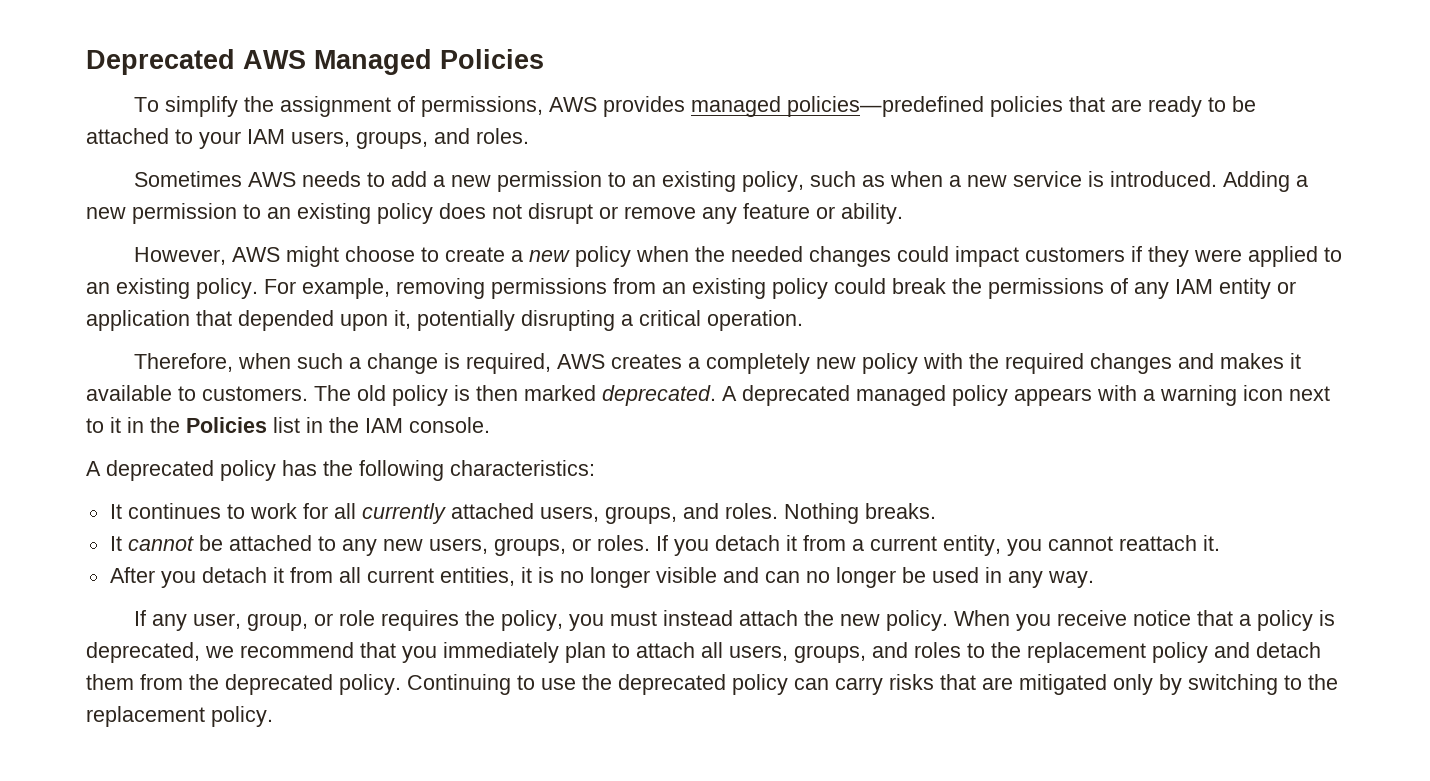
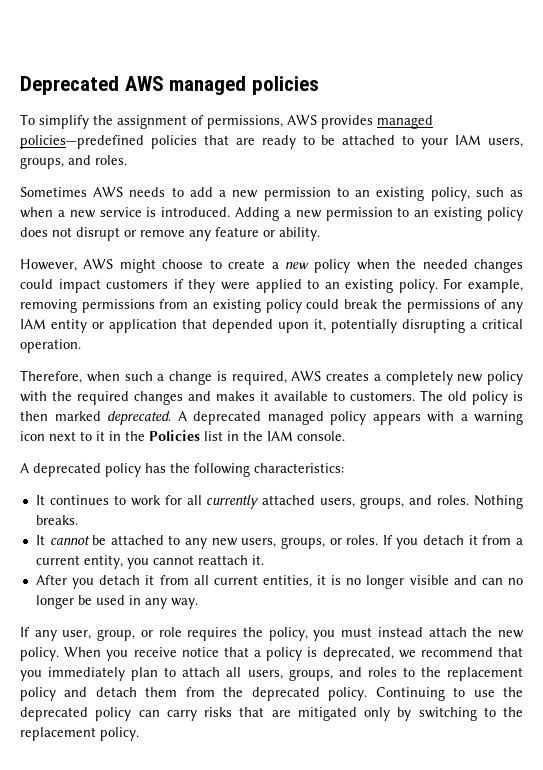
[314,49,544,75] Managed Policies -> [169,76,319,95] managed policies

